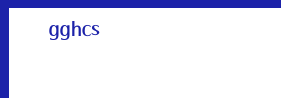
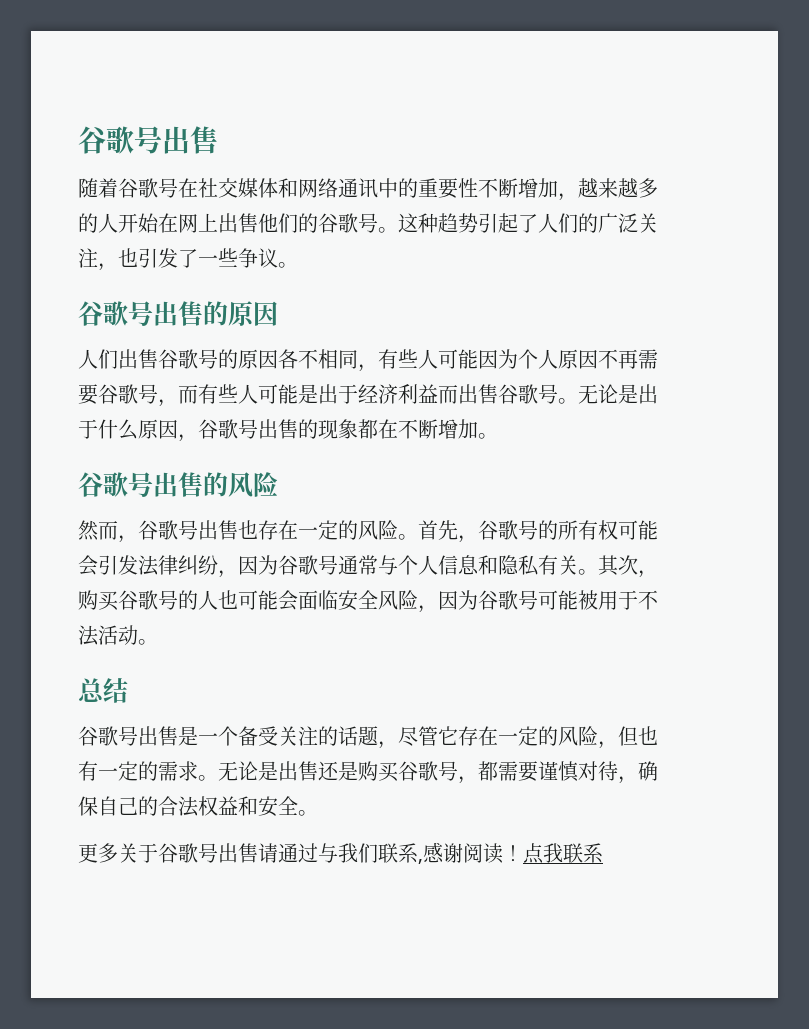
[49,21,100,40] gghcs -> [78,126,218,154] [78,178,658,201] [78,213,658,233] [78,248,298,271] [78,301,278,326] [78,349,658,372] [78,384,658,407] [78,419,498,442] [78,472,278,497] [78,520,658,543] [78,555,658,578] [78,590,658,613] [78,625,158,646] [78,678,128,703] [78,726,658,749] [78,761,658,784] [78,796,318,817] [78,842,603,864] 谷歌号出售 // 随着谷歌号在社交媒体和网络通讯中的重要性不断增加，越来越多的人开始在网上出售他们的谷歌号。这种趋势引起了人们的广泛关注，也引发了一些争议。 // 谷歌号出售的原因 // 人们出售谷歌号的原因各不相同，有些人可能因为个人原因不再需要谷歌号，而有些人可能是出于经济利益而出售谷歌号。无论是出于什么原因，谷歌号出售的现象都在不断增加。 // 谷歌号出售的风险 // 然而，谷歌号出售也存在一定的风险。首先，谷歌号的所有权可能会引发法律纠纷，因为谷歌号通常与个人信息和隐私有关。其次，购买谷歌号的人也可能会面临安全风险，因为谷歌号可能被用于不法活动。 // 总结 // 谷歌号出售是一个备受关注的话题，尽管它存在一定的风险，但也有一定的需求。无论是出售还是购买谷歌号，都需要谨慎对待，确保自己的合法权益和安全。 // 更多关于谷歌号出售请通过与我们联系,感谢阅读！点我联系

